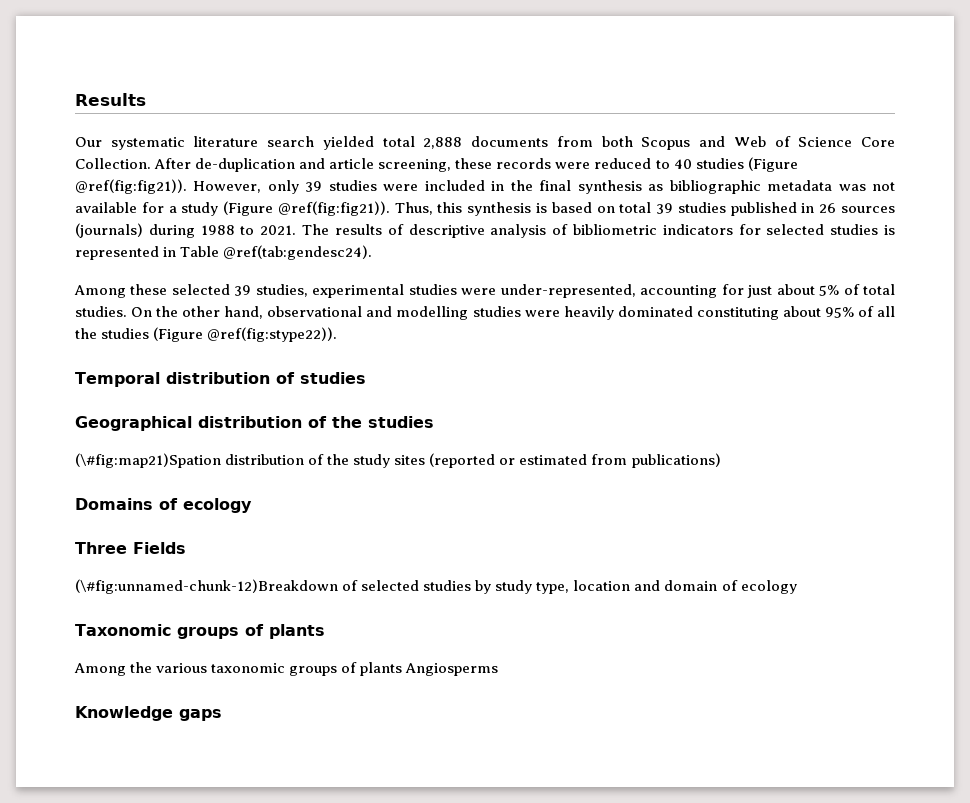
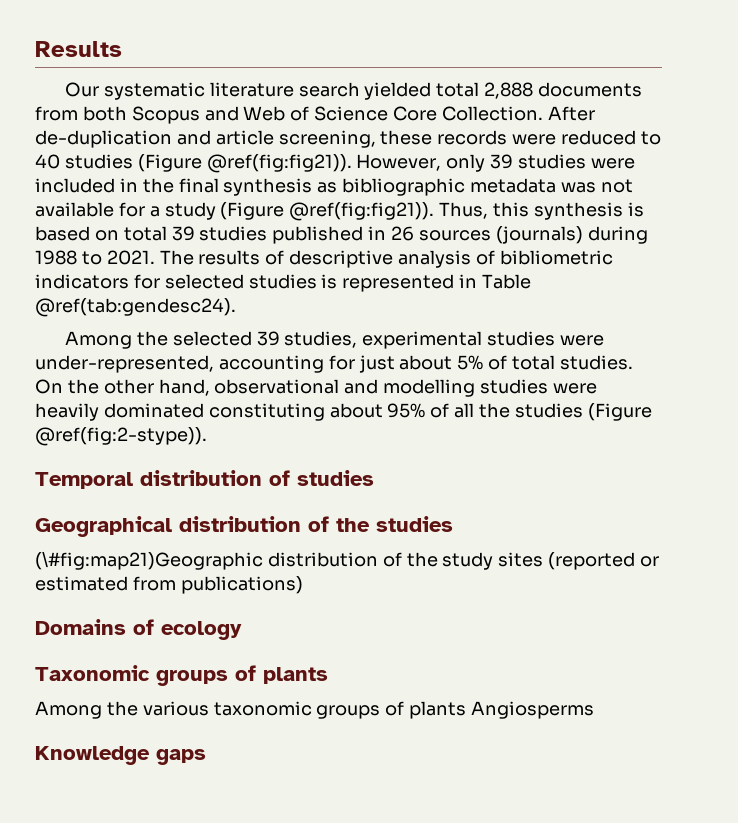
[130,284,168,295] these -> [136,331,168,346] the
[207,327,338,342] @ref(fig:stype22)). -> [35,427,207,446] @ref(fig:2-stype)).
[75,453,221,468] (\#fig:map21)Spation -> [35,551,263,570] (\#fig:map21)Geographic
[75,542,186,554] [75,579,797,594] // Three Fields // (\#fig:unnamed-chunk-12)Breakdown of selected studies by study type, location and domain of ecology -> (242, 630) none

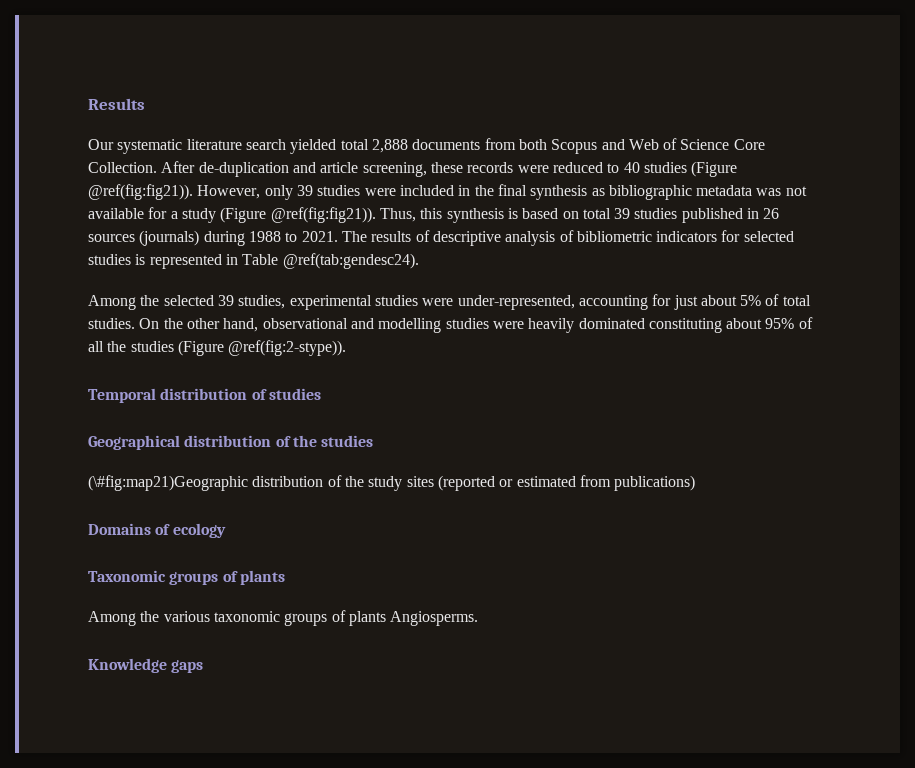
[471,701,595,719] Angiosperms -> [390,611,479,626] Angiosperms.

